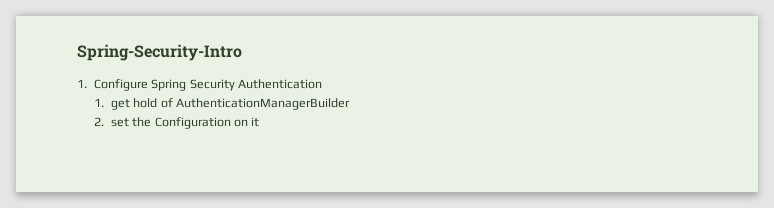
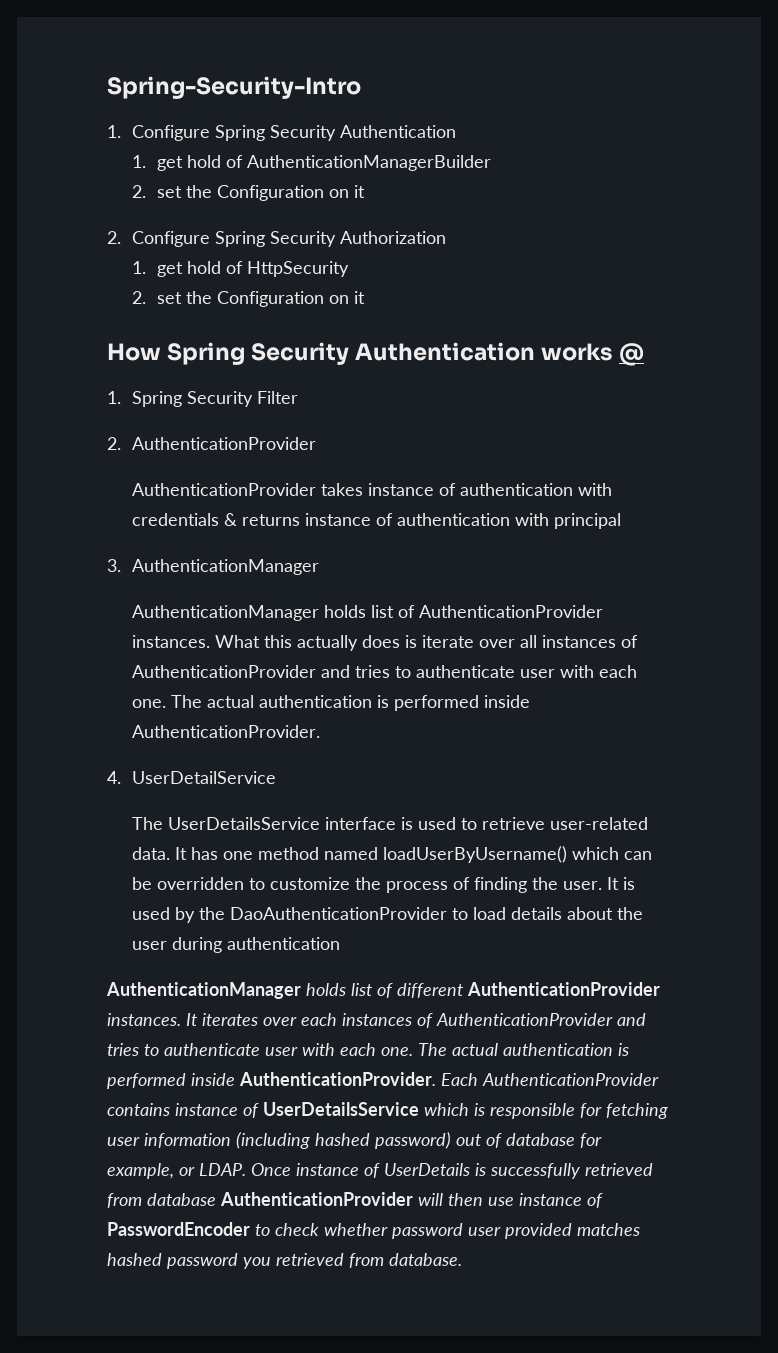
(260, 122) none -> [107,231,446,247] [131,261,349,277] [131,291,365,307] [107,342,645,366] [107,391,298,407] [107,437,316,450] [131,483,612,496] [131,513,621,529] [107,559,319,575] [131,605,603,621] [131,635,638,651] [131,665,637,678] [131,695,530,711] [131,725,320,738] [107,771,276,784] [131,817,648,830] [131,846,652,863] [131,877,635,893] [131,907,643,923] [131,937,340,953] [106,982,660,999] [107,1013,646,1028] [107,1043,629,1056] [107,1072,659,1089] [107,1102,668,1119] [107,1132,602,1149] [107,1163,653,1179] [107,1192,603,1208] [107,1222,640,1239] [107,1253,462,1269] // 2. Configure Spring Security Authorization // 1. get hold of HttpSecurity // 2. set the Configuration on it // How Spring Security Authentication works @ // 1. Spring Security Filter // 2. AuthenticationProvider // AuthenticationProvider takes instance of authentication with credentials & returns instance of authentication with principal // 3. AuthenticationManager // AuthenticationManager holds list of AuthenticationProvider instances. What this actually does is iterate over all instances of AuthenticationProvider and tries to authenticate user with each one. The actual authentication is performed inside AuthenticationProvider. // 4. UserDetailService // The UserDetailsService interface is used to retrieve user-related data. It has one method named loadUserByUsername() which can be overridden to customize the process of finding the user. It is used by the DaoAuthenticationProvider to load details about the user during authentication // AuthenticationManager holds list of different AuthenticationProvider instances. It iterates over each instances of AuthenticationProvider and tries to authenticate user with each one. The actual authentication is performed inside AuthenticationProvider. Each AuthenticationProvider contains instance of UserDetailsService which is responsible for fetching user information (including hashed password) out of database for example, or LDAP. Once instance of UserDetails is successfully retrieved from database AuthenticationProvider will then use instance of PasswordEncoder to check whether password user provided matches hashed password you retrieved from database.

